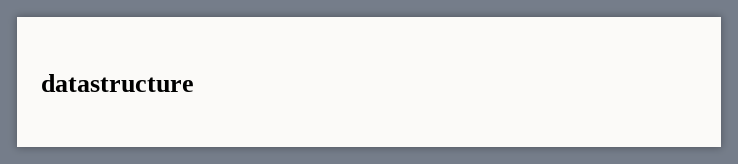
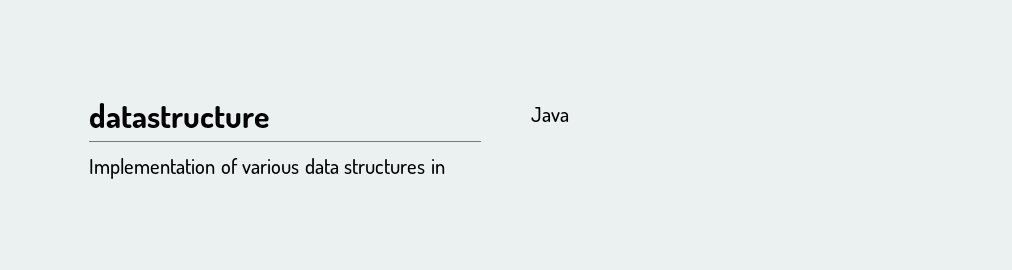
(194, 83) none -> [89,158,445,179] [531,107,569,122] // Implementation of various data structures in Java

